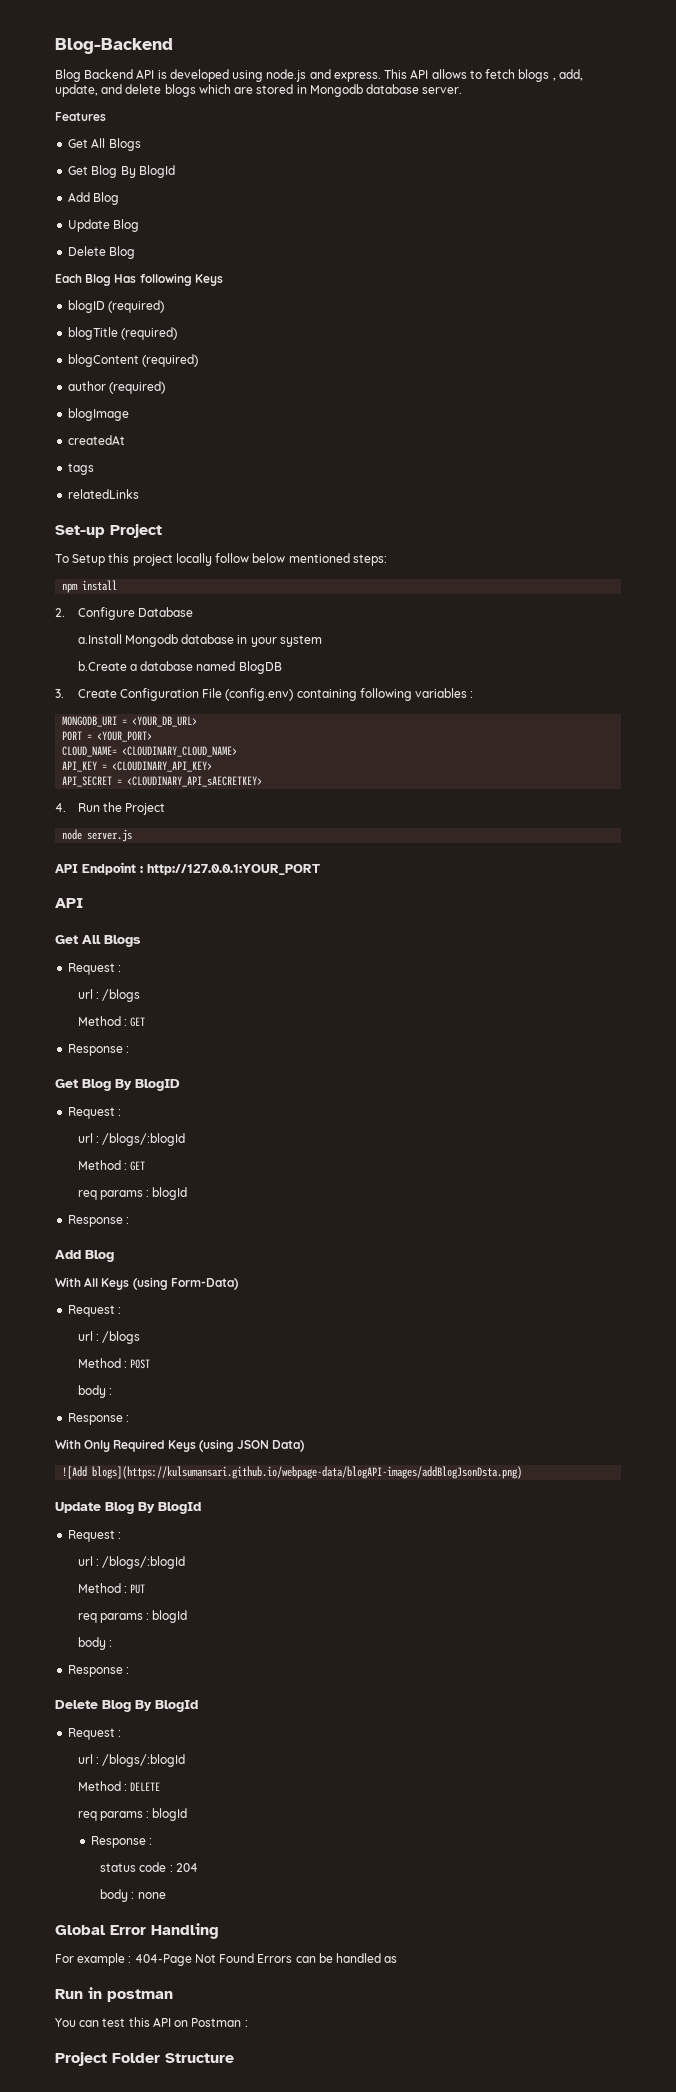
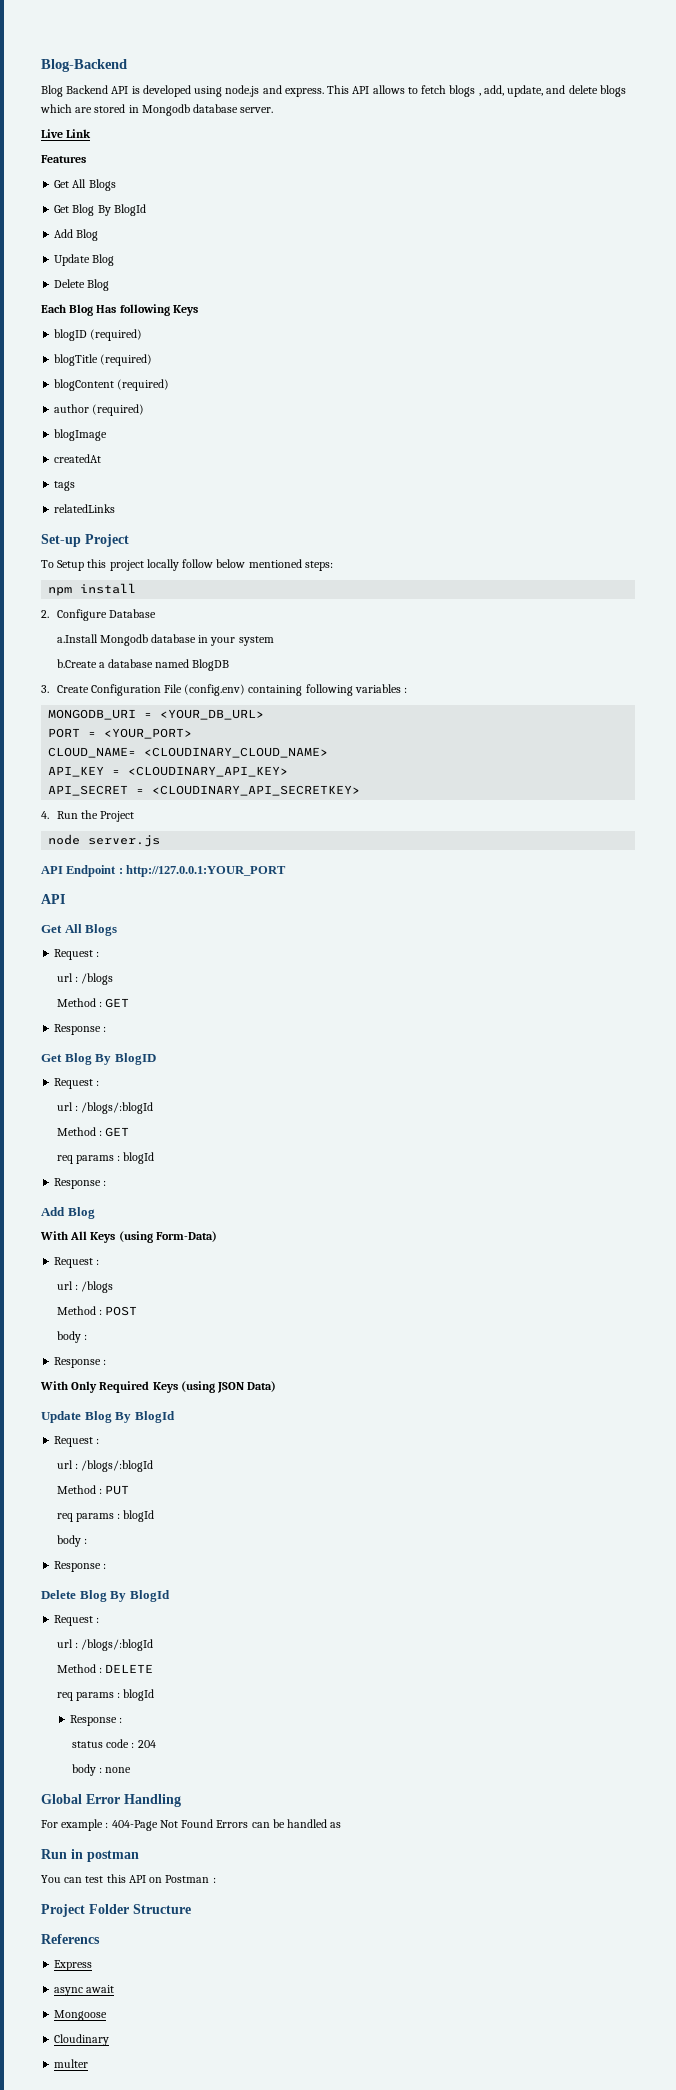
(463, 90) none -> [41,129,92,138] // Live Link
[127,776,263,787] <CLOUDINARY_API_sAECRETKEY> -> [152,785,361,796] <CLOUDINARY_API_SECRETKEY>
[62,1466,523,1479] // ![Add blogs](https://kulsumansari.github.io/webpage-data/blogAPI-images/addBlogJsonDsta.png) -> (277, 1386) none
(234, 2058) none -> [41,1934,100,1944] [54,1960,93,1971] [54,1985,115,1996] [54,2010,108,2021] [54,2034,110,2046] [54,2059,89,2068] // Referencs // Express // async await // Mongoose // Cloudinary // multer

